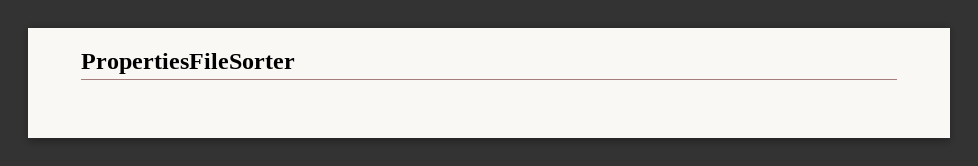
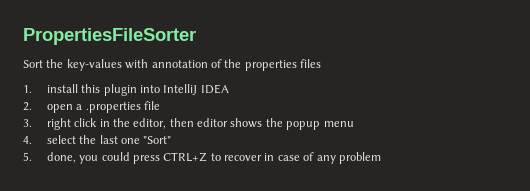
(295, 63) none -> [23,59,321,71] [23,84,229,96] [23,101,160,113] [23,118,354,130] [23,135,172,144] [23,152,381,164] // Sort the key-values with annotation of the properties files // 1. install this plugin into IntelliJ IDEA // 2. open a .properties file // 3. right click in the editor, then editor shows the popup menu // 4. select the last one "Sort" // 5. done, you could press CTRL+Z to recover in case of any problem

